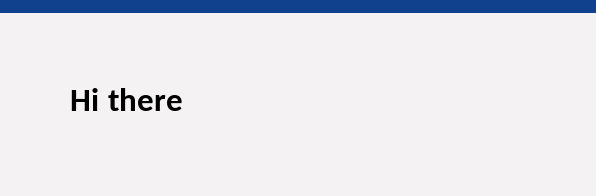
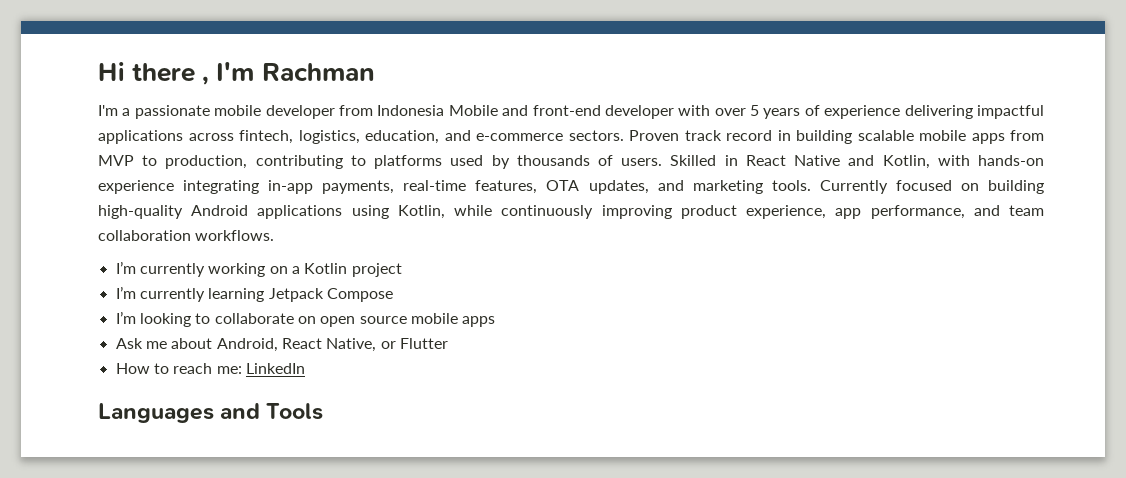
(183, 99) none -> [202,62,375,86] [98,105,1045,119] [98,130,1044,144] [98,155,1044,169] [98,180,1044,194] [98,205,1045,219] [98,230,275,241] [115,261,402,277] [115,286,393,302] [115,311,496,327] [115,338,448,352] [115,363,305,374] [98,403,324,423] , I'm Rachman // I'm a passionate mobile developer from Indonesia Mobile and front-end developer with over 5 years of experience delivering impactful applications across fintech, logistics, education, and e-commerce sectors. Proven track record in building scalable mobile apps from MVP to production, contributing to platforms used by thousands of users. Skilled in React Native and Kotlin, with hands-on experience integrating in-app payments, real-time features, OTA updates, and marketing tools. Currently focused on building high-quality Android applications using Kotlin, while continuously improving product experience, app performance, and team collaboration workflows. // I’m currently working on a Kotlin project // I’m currently learning Jetpack Compose // I’m looking to collaborate on open source mobile apps // Ask me about Android, React Native, or Flutter // How to reach me: LinkedIn // Languages and Tools

